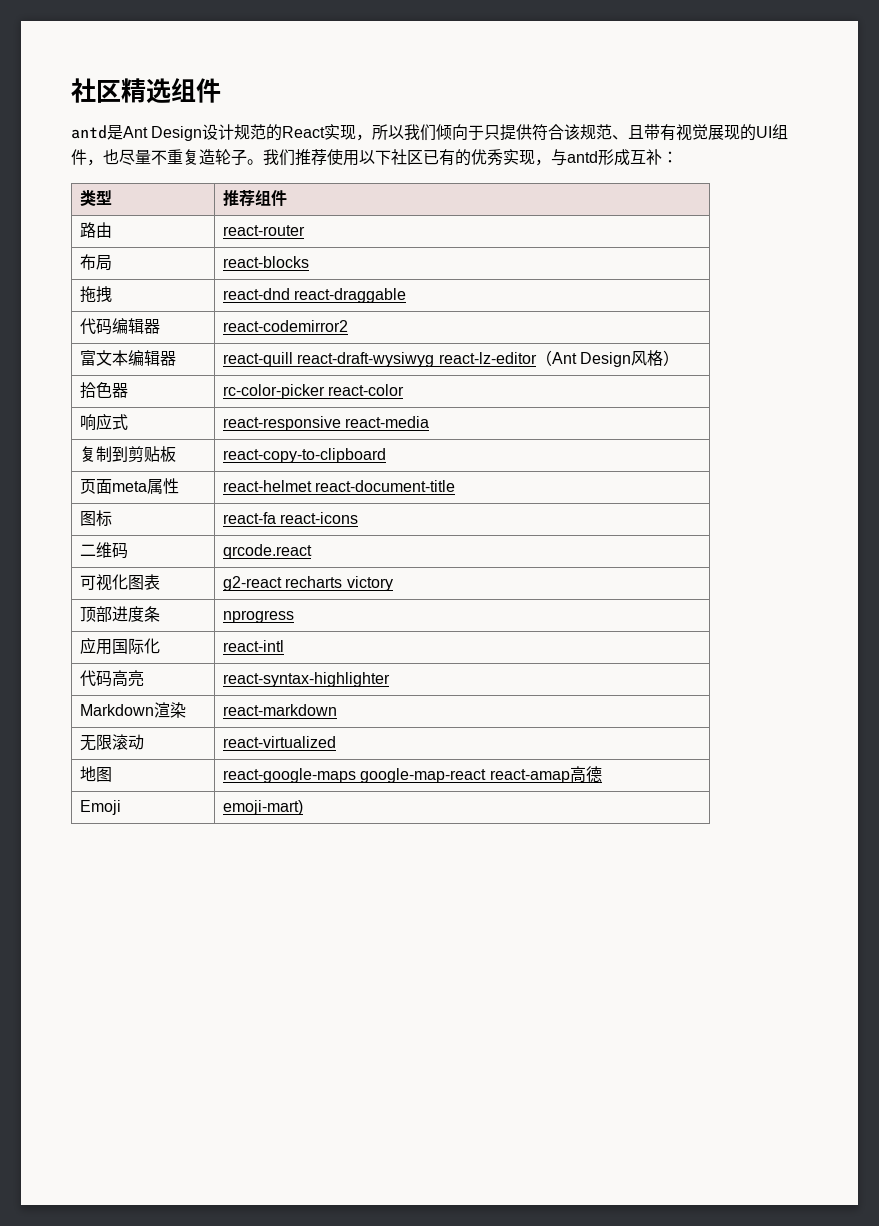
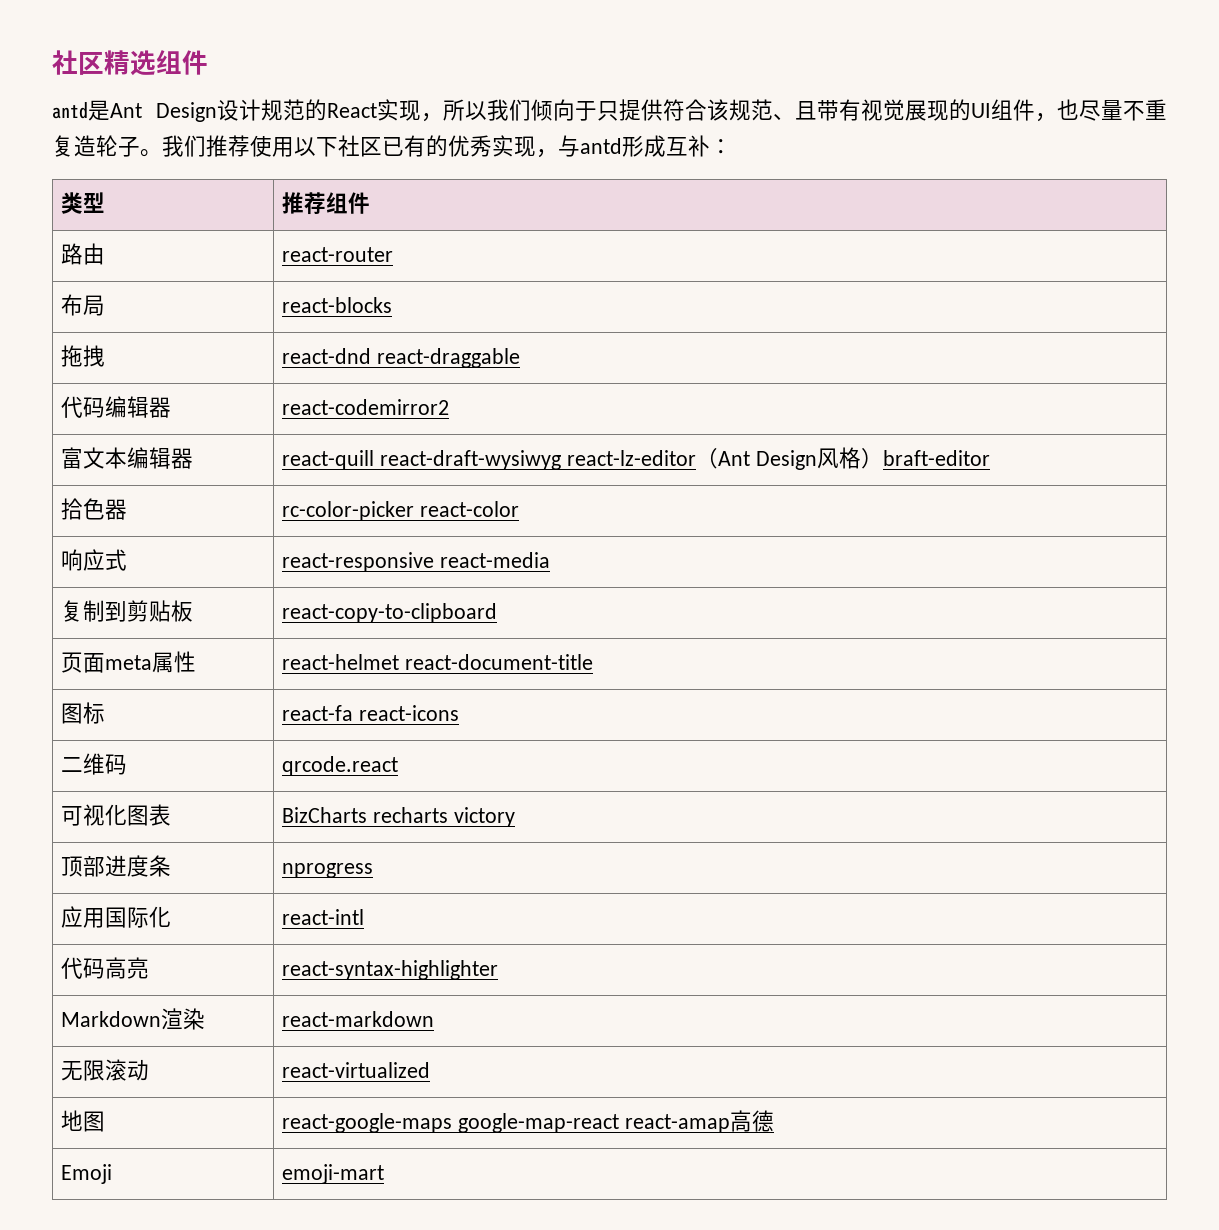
(680, 358) none -> [882,450,990,466] braft-editor
[223,576,283,591] g2-react -> [282,807,368,823] BizCharts
[223,800,304,815] emoji-mart) -> [282,1164,385,1184] emoji-mart

